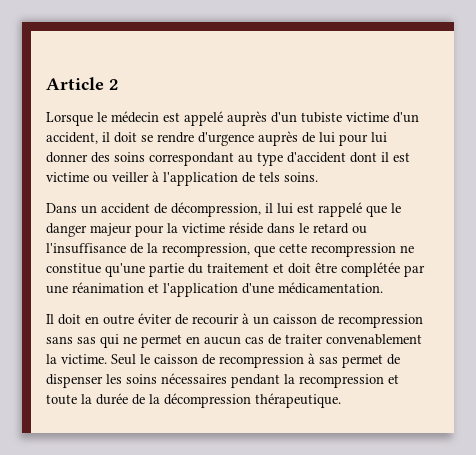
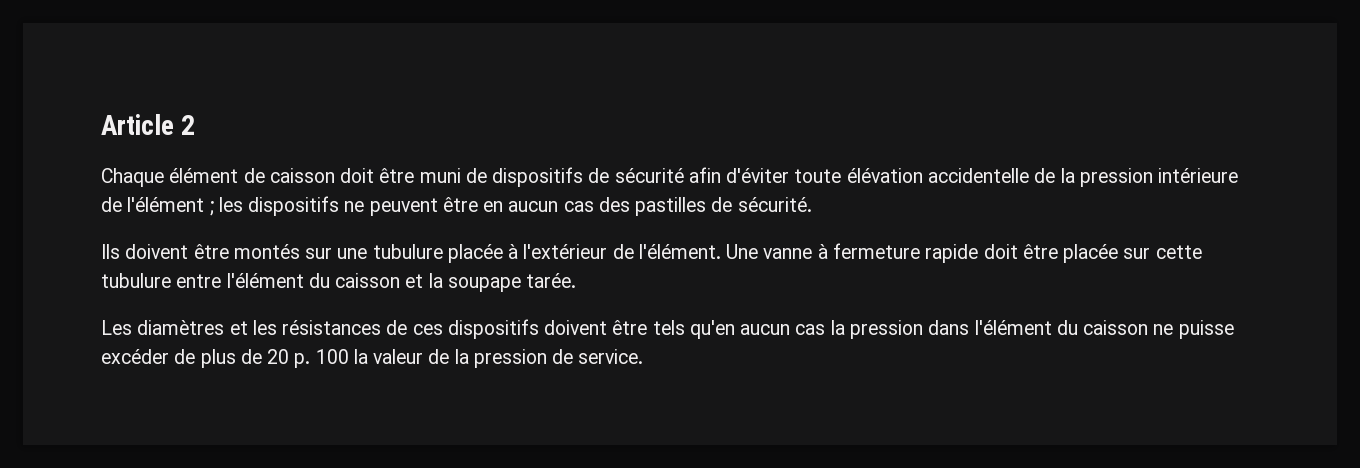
[46,111,419,126] [46,131,387,146] [46,152,410,166] [46,171,318,186] [46,202,401,217] [46,222,367,237] [46,243,414,257] [46,262,425,277] [46,282,383,297] [46,313,423,328] [46,334,422,348] [46,353,400,368] [46,373,399,388] [46,393,341,408] Lorsque le médecin est appelé auprès d'un tubiste victime d'un accident, il doit se rendre d'urgence auprès de lui pour lui donner des soins correspondant au type d'accident dont il est victime ou veiller à l'application de tels soins. // Dans un accident de décompression, il lui est rappelé que le danger majeur pour la victime réside dans le retard ou l'insuffisance de la recompression, que cette recompression ne constitue qu'une partie du traitement et doit être complétée par une réanimation et l'application d'une médicamentation. // Il doit en outre éviter de recourir à un caisson de recompression sans sas qui ne permet en aucun cas de traiter convenablement la victime. Seul le caisson de recompression à sas permet de dispenser les soins nécessaires pendant la recompression et toute la durée de la décompression thérapeutique. -> [101,167,1239,187] [101,196,812,216] [101,243,1202,263] [101,273,577,292] [101,319,1234,339] [101,349,644,368] Chaque élément de caisson doit être muni de dispositifs de sécurité afin d'éviter toute élévation accidentelle de la pression intérieure de l'élément ; les dispositifs ne peuvent être en aucun cas des pastilles de sécurité. // Ils doivent être montés sur une tubulure placée à l'extérieur de l'élément. Une vanne à fermeture rapide doit être placée sur cette tubulure entre l'élément du caisson et la soupape tarée. // Les diamètres et les résistances de ces dispositifs doivent être tels qu'en aucun cas la pression dans l'élément du caisson ne puisse excéder de plus de 20 p. 100 la valeur de la pression de service.

